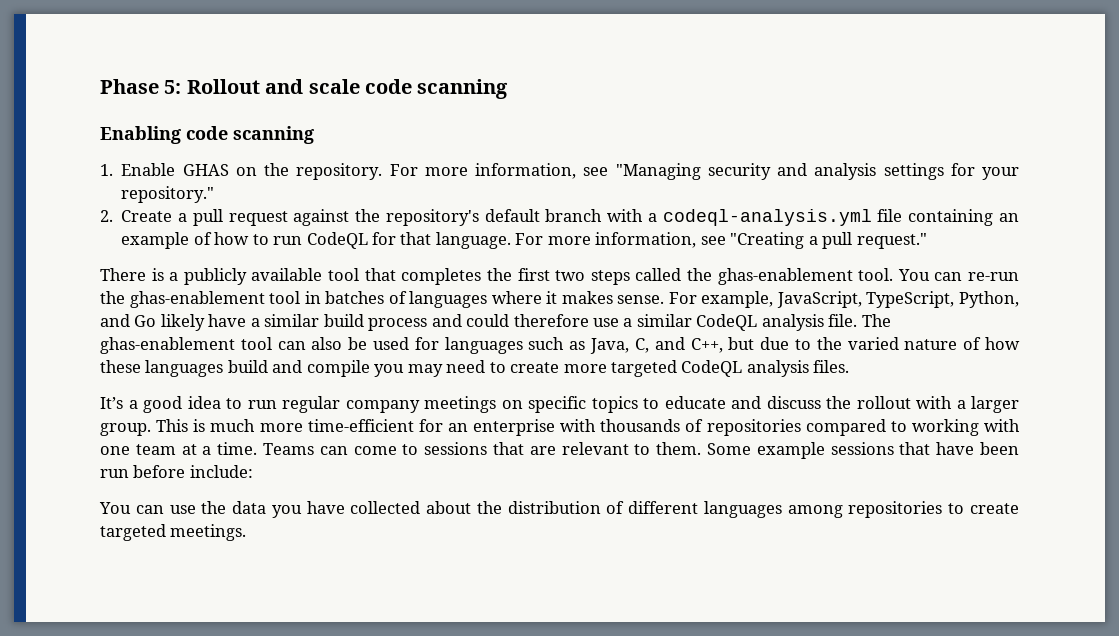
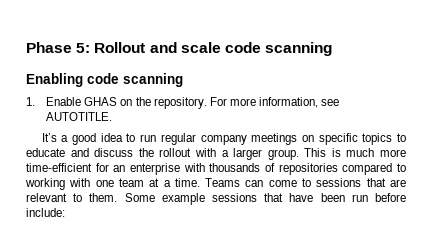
[615,163,1019,180] [121,186,215,203] [100,209,1019,226] [121,232,927,249] [100,268,1019,285] [100,291,1019,308] [100,314,891,331] [100,337,1021,354] [100,360,850,377] "Managing security and analysis settings for your repository." // 2. Create a pull request against the repository's default branch with a codeql-analysis.yml file containing an example of how to run CodeQL for that language. For more information, see "Creating a pull request." // There is a publicly available tool that completes the first two steps called the ghas-enablement tool. You can re-run the ghas-enablement tool in batches of languages where it makes sense. For example, JavaScript, TypeScript, Python, and Go likely have a similar build process and could therefore use a similar CodeQL analysis file. The ghas-enablement tool can also be used for languages such as Java, C, and C++, but due to the varied nature of how these languages build and compile you may need to create more targeted CodeQL analysis files. -> [46,112,113,121] AUTOTITLE.
[99,501,1019,518] [100,524,247,541] // You can use the data you have collected about the distribution of different languages among repositories to create targeted meetings. -> (65, 212) none

